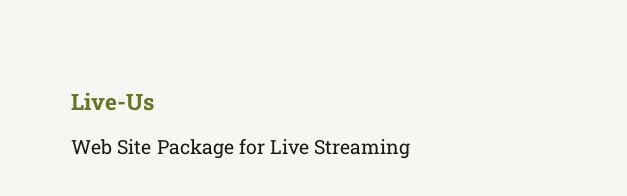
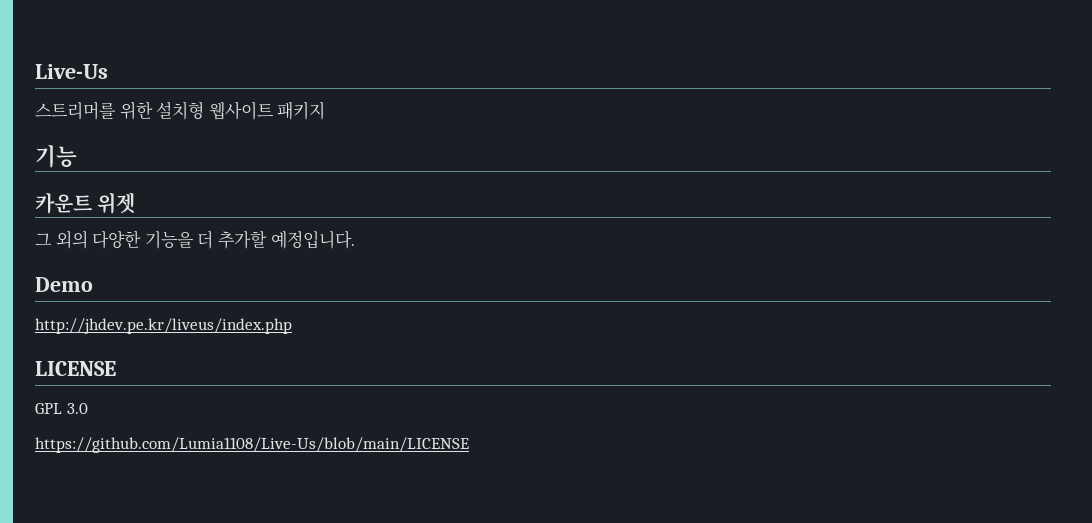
[71,138,411,159] Web Site Package for Live Streaming -> [35,101,326,120] [35,144,77,168] [35,192,136,214] [35,230,355,249] [35,277,93,292] [35,318,292,334] [35,361,116,376] [35,403,88,414] [35,437,469,453] 스트리머를 위한 설치형 웹사이트 패키지 // 기능 // 카운트 위젯 // 그 외의 다양한 기능을 더 추가할 예정입니다. // Demo // http://jhdev.pe.kr/liveus/index.php // LICENSE // GPL 3.0 // https://github.com/Lumia1108/Live-Us/blob/main/LICENSE

